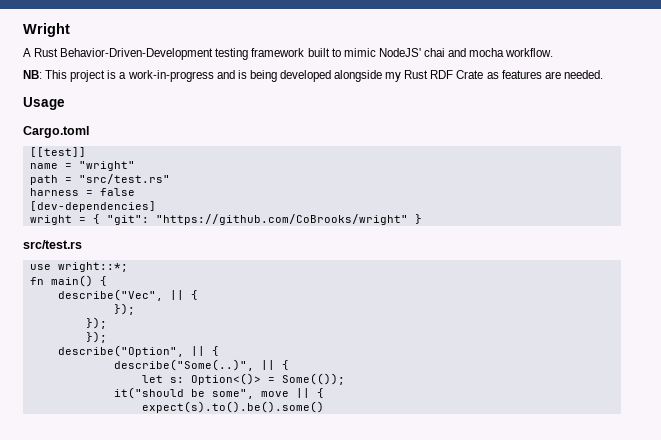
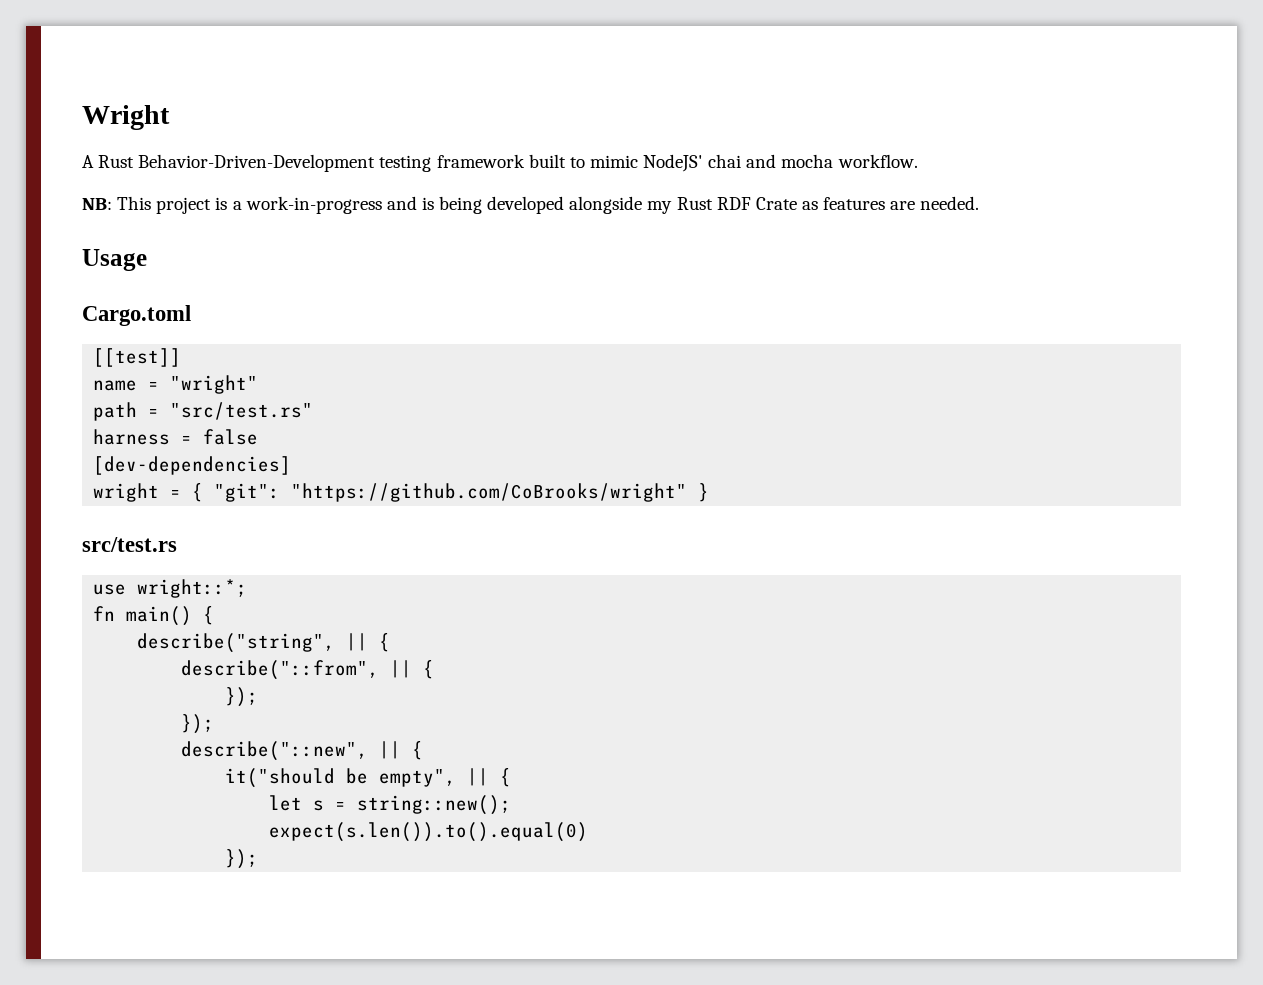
[57,289,163,301] describe("Vec", -> [137,633,391,653] [181,660,380,680] describe("string", || { // describe("::from",
[85,331,107,343] [57,345,219,357] [113,359,254,371] }); // describe("Option", || { // describe("Some(..)", -> [181,741,424,761] [225,768,457,788] describe("::new", || { // it("should be empty",
[169,373,345,385] [113,387,324,399] [141,401,324,413] s: Option<()> = Some(()); // it("should be some", move || { // expect(s).to().be().some() -> [313,795,512,815] [269,822,589,842] [225,849,259,869] s = string::new(); // expect(s.len()).to().equal(0) // });

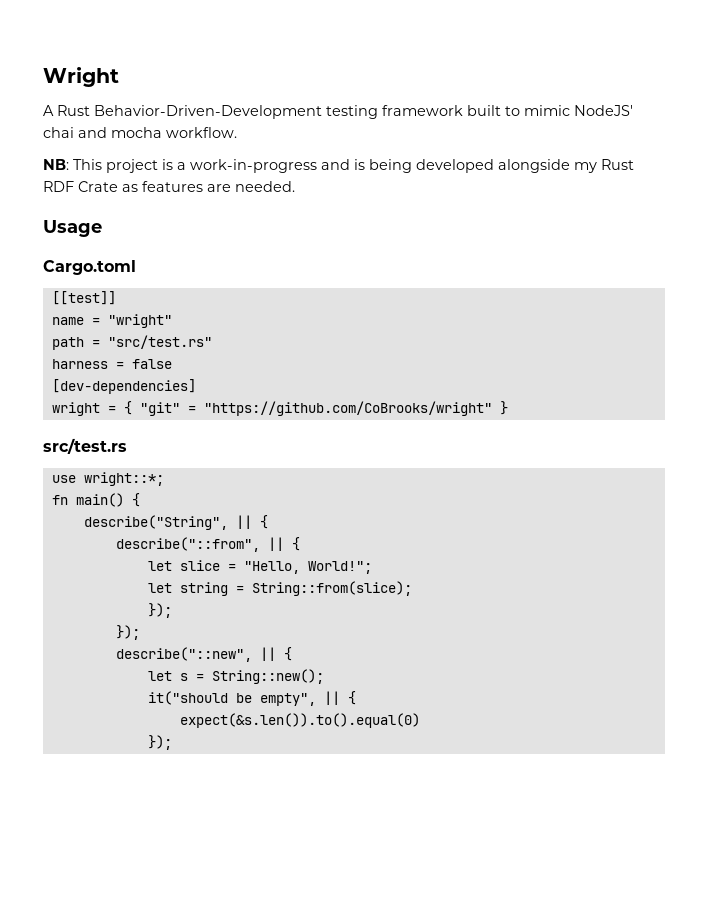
[214,483,281,502] "git": -> [139,402,196,416] "git" =
[137,633,336,653] describe("string", -> [83,515,228,530] describe("String",
(435, 669) none -> [147,560,372,574] [147,581,412,596] // let slice = "Hello, World!"; // let string = String::from(slice);
(424, 750) none -> [147,669,324,684] // let s = String::new();
[269,795,512,815] [269,822,589,842] let s = string::new(); // expect(s.len()).to().equal(0) -> [179,713,420,728] expect(&s.len()).to().equal(0)

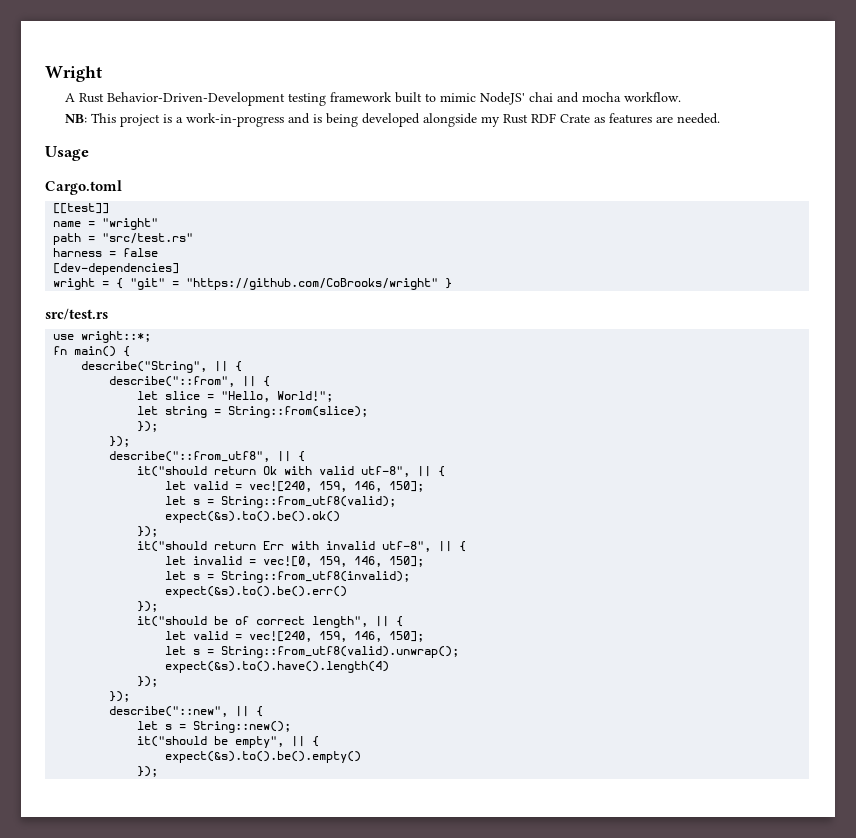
(140, 632) none -> [109,451,306,462] [137,466,446,477] [165,481,425,492] [165,496,397,508] [165,511,341,523] [137,526,159,537] [137,541,467,552] [165,556,425,567] [165,571,411,583] [165,586,348,598] [137,601,159,612] [137,616,404,628] [165,631,425,642] [165,646,460,658] [165,661,390,673] [137,676,159,687] [109,691,131,702] // describe("::from_utf8", || { // it("should return Ok with valid utf-8", || { // let valid = vec![240, 159, 146, 150]; // let s = String::from_utf8(valid); // expect(&s).to().be().ok() // }); // it("should return Err with invalid utf-8", || { // let invalid = vec![0, 159, 146, 150]; // let s = String::from_utf8(invalid); // expect(&s).to().be().err() // }); // it("should be of correct length", || { // let valid = vec![240, 159, 146, 150]; // let s = String::from_utf8(valid).unwrap(); // expect(&s).to().have().length(4) // }); // });
[179,713,420,728] expect(&s.len()).to().equal(0) -> [165,751,362,763] expect(&s).to().be().empty()

